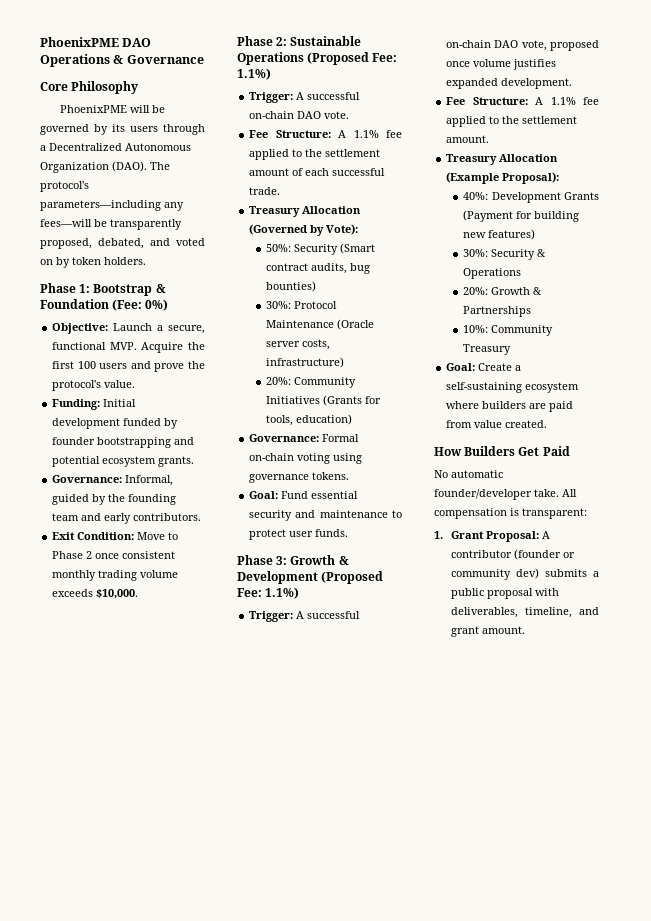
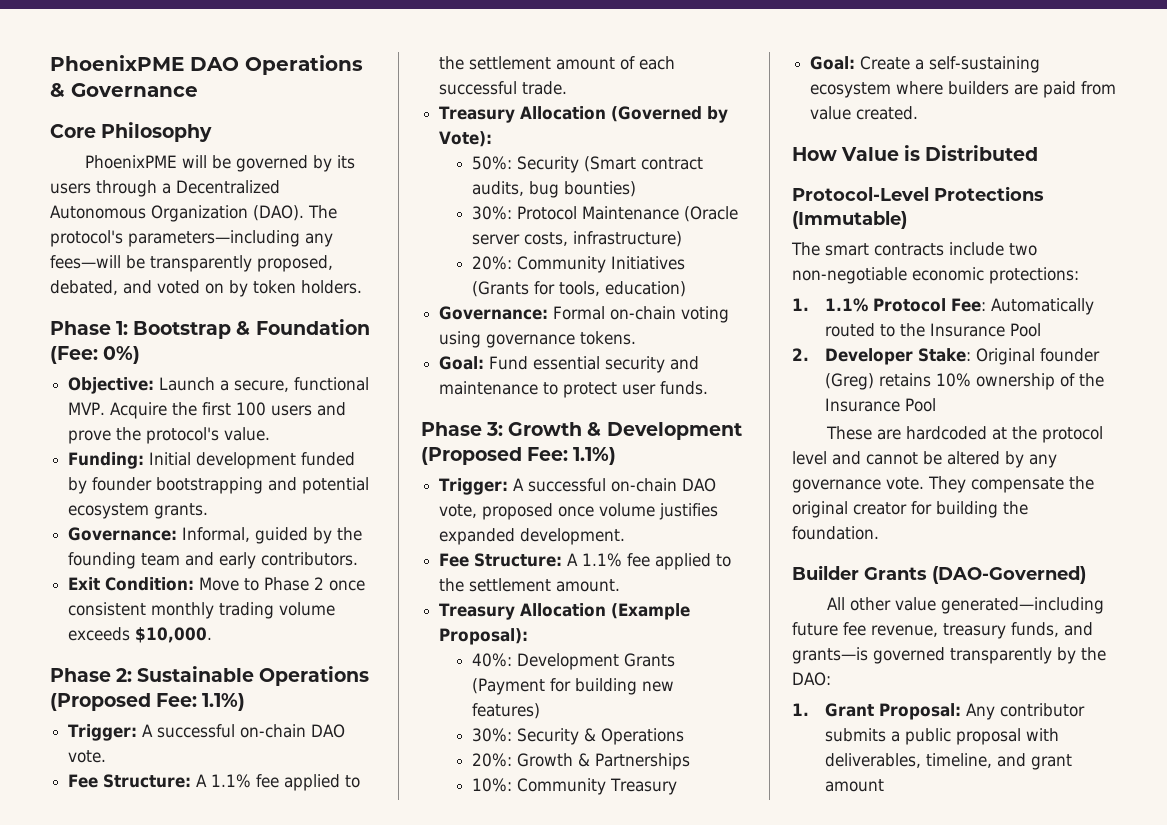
[464,446,570,456] [434,470,503,478] [434,489,577,500] [434,508,587,519] [434,531,550,542] [450,549,575,560] [450,568,539,580] Builders Get Paid // No automatic founder/developer take. All compensation is transparent: // 1. Grant Proposal: A contributor (founder or community dev) -> [841,145,1039,161] [792,186,1044,201] [792,211,907,229] [791,242,1037,256] [792,267,1079,284] [792,298,1094,315] [824,323,1041,337] [792,348,1100,365] [824,373,1104,390] [824,398,936,412] [825,426,1103,443] [792,451,1057,468] [792,476,1094,493] [792,501,1028,518] [792,526,879,540] [792,565,1086,584] [826,597,1104,614] [792,622,1093,639] [792,647,1106,664] [792,672,831,686] [792,703,1085,720] Value is Distributed // Protocol-Level Protections (Immutable) // The smart contracts include two non-negotiable economic protections: // 1. 1.1% Protocol Fee: Automatically routed to the Insurance Pool // 2. Developer Stake: Original founder (Greg) retains 10% ownership of the Insurance Pool // These are hardcoded at the protocol level and cannot be altered by any governance vote. They compensate the original creator for building the foundation. // Builder Grants (DAO-Governed) // All other value generated—including future fee revenue, treasury funds, and grants—is governed transparently by the DAO: // 1. Grant Proposal: Any contributor
[481,626,525,634] amount. -> [824,779,884,792] amount

